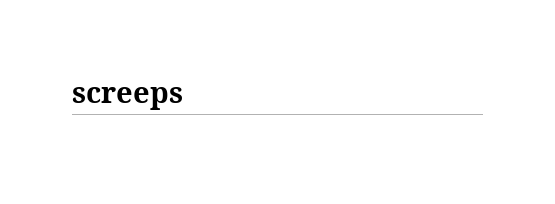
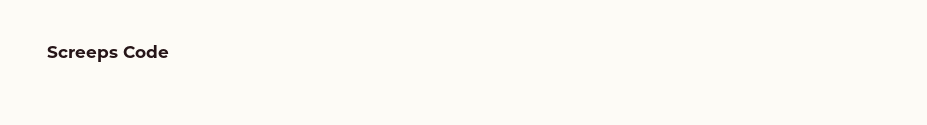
[72,87,183,110] screeps -> [47,45,169,62] Screeps Code

